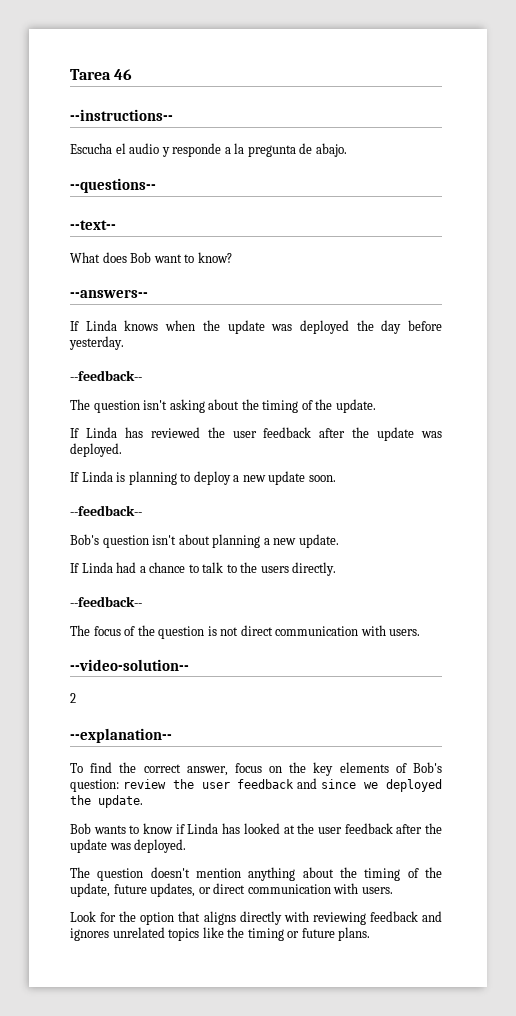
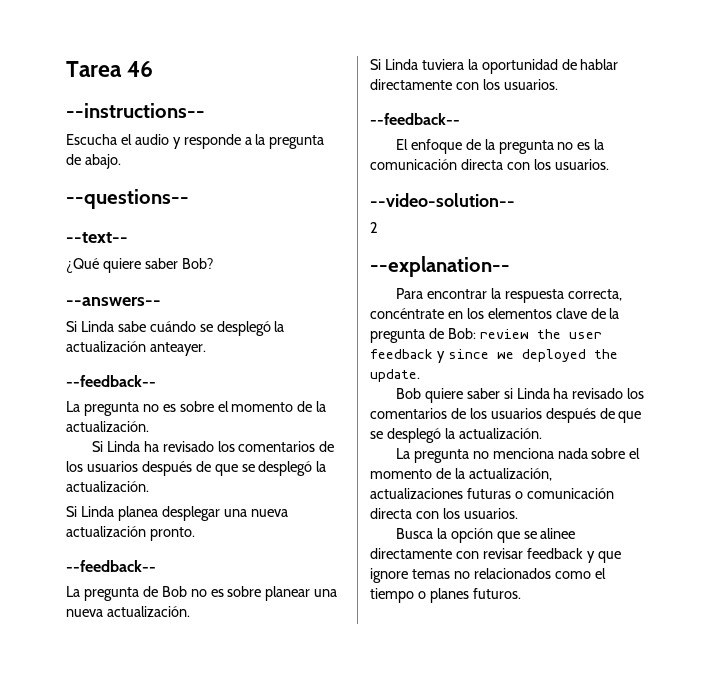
[70,252,232,263] [70,289,148,298] [70,320,442,334] [69,336,124,350] [70,370,142,381] [70,399,376,413] [70,427,442,441] [70,443,122,457] [70,471,336,485] [70,505,142,516] [70,534,339,548] [70,562,337,576] [70,596,142,607] [70,625,421,639] [70,659,189,671] [70,693,76,703] [70,728,172,743] [70,762,443,776] [70,779,119,792] What does Bob want to know? // --answers-- // If Linda knows when the update was deployed the day before yesterday. // --feedback-- // The question isn't asking about the timing of the update. // If Linda has reviewed the user feedback after the update was deployed. // If Linda is planning to deploy a new update soon. // --feedback-- // Bob's question isn't about planning a new update. // If Linda had a chance to talk to the users directly. // --feedback-- // The focus of the question is not direct communication with users. // --video-solution-- // 2 // --explanation-- // To find the correct answer, focus on the key elements of Bob's question: -> [66,258,213,273] [66,297,161,306] [66,321,285,336] [66,341,206,356] [66,375,156,387] [66,401,327,416] [66,421,149,432] [91,441,335,452] [66,461,327,476] [66,481,149,492] [66,506,288,521] [66,526,195,541] [66,560,156,572] [66,586,338,601] [66,606,190,617] [370,59,619,74] [370,79,558,90] [370,113,460,125] [395,139,605,154] [370,159,609,170] [370,193,515,207] [370,222,378,233] [370,256,510,277] [395,288,622,303] [370,308,620,319] [370,328,476,343] ¿Qué quiere saber Bob? // --answers-- // Si Linda sabe cuándo se desplegó la actualización anteayer. // --feedback-- // La pregunta no es sobre el momento de la actualización. // Si Linda ha revisado los comentarios de los usuarios después de que se desplegó la actualización. // Si Linda planea desplegar una nueva actualización pronto. // --feedback-- // La pregunta de Bob no es sobre planear una nueva actualización. // Si Linda tuviera la oportunidad de hablar directamente con los usuarios. // --feedback-- // El enfoque de la pregunta no es la comunicación directa con los usuarios. // --video-solution-- // 2 // --explanation-- // Para encontrar la respuesta correcta, concéntrate en los elementos clave de la pregunta de Bob:
[297,778,318,789] and -> [436,351,445,363] y
[93,823,442,834] [70,839,187,853] [70,867,442,881] [70,883,393,897] [70,911,442,925] [70,927,371,941] wants to know if Linda has looked at the user feedback after the update was deployed. // The question doesn't mention anything about the timing of the update, future updates, or direct communication with users. // Look for the option that aligns directly with reviewing feedback and ignores unrelated topics like the timing or future plans. -> [424,388,645,403] [370,408,642,423] [370,428,542,443] [395,448,641,463] [370,468,552,481] [370,488,614,499] [370,508,518,519] [395,528,576,543] [370,548,621,563] [370,568,606,583] [370,588,521,603] quiere saber si Linda ha revisado los comentarios de los usuarios después de que se desplegó la actualización. // La pregunta no menciona nada sobre el momento de la actualización, actualizaciones futuras o comunicación directa con los usuarios. // Busca la opción que se alinee directamente con revisar feedback y que ignore temas no relacionados como el tiempo o planes futuros.

